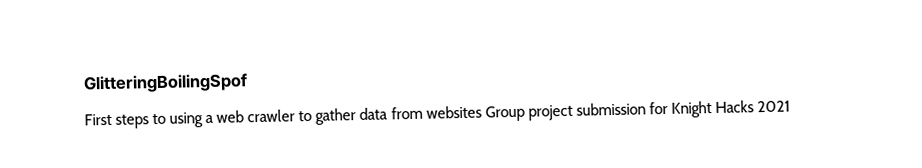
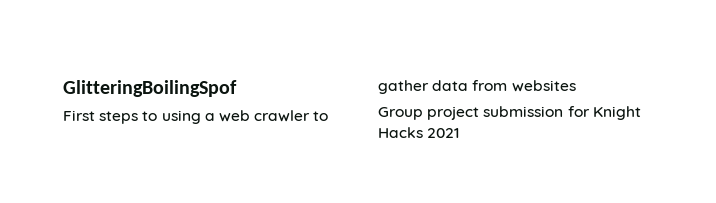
(482, 112) none -> (576, 86) //

